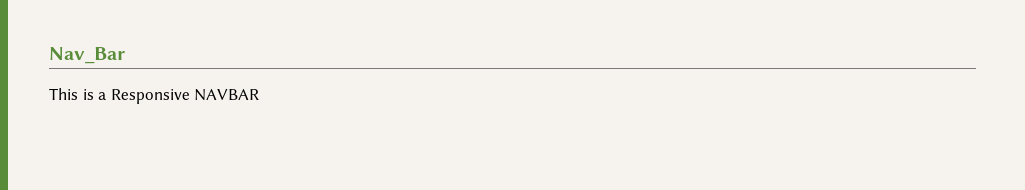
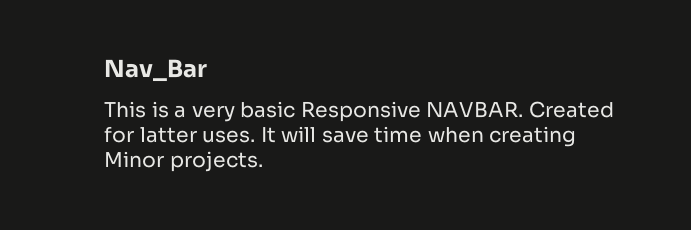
[110,89,260,104] Responsive NAVBAR -> [191,101,614,122] [104,126,577,147] [104,151,263,172] very basic Responsive NAVBAR. Created for latter uses. It will save time when creating Minor projects.

